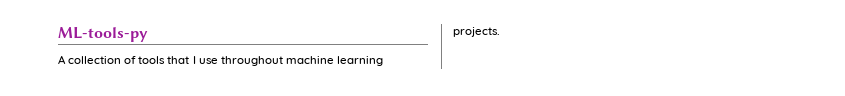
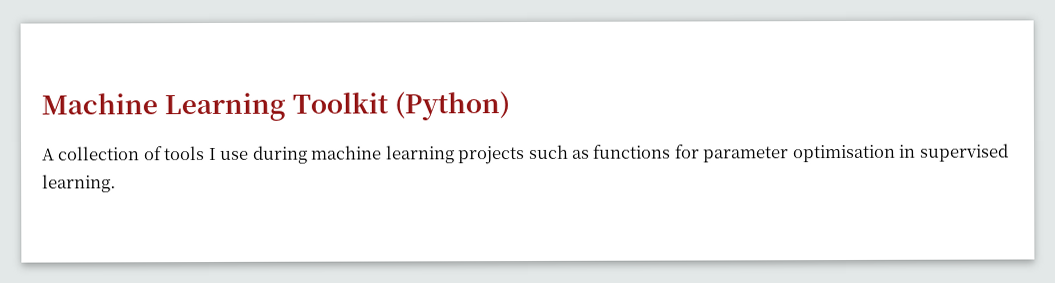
[58,27,148,42] ML-tools-py -> [41,91,511,122] Machine Learning Toolkit (Python)
[167,56,190,64] that -> (206, 153) none
[220,56,283,66] throughout -> [252,145,308,164] during
[453,27,500,37] projects. -> [458,143,1009,165] [42,174,116,193] projects such as functions for parameter optimisation in supervised learning.

